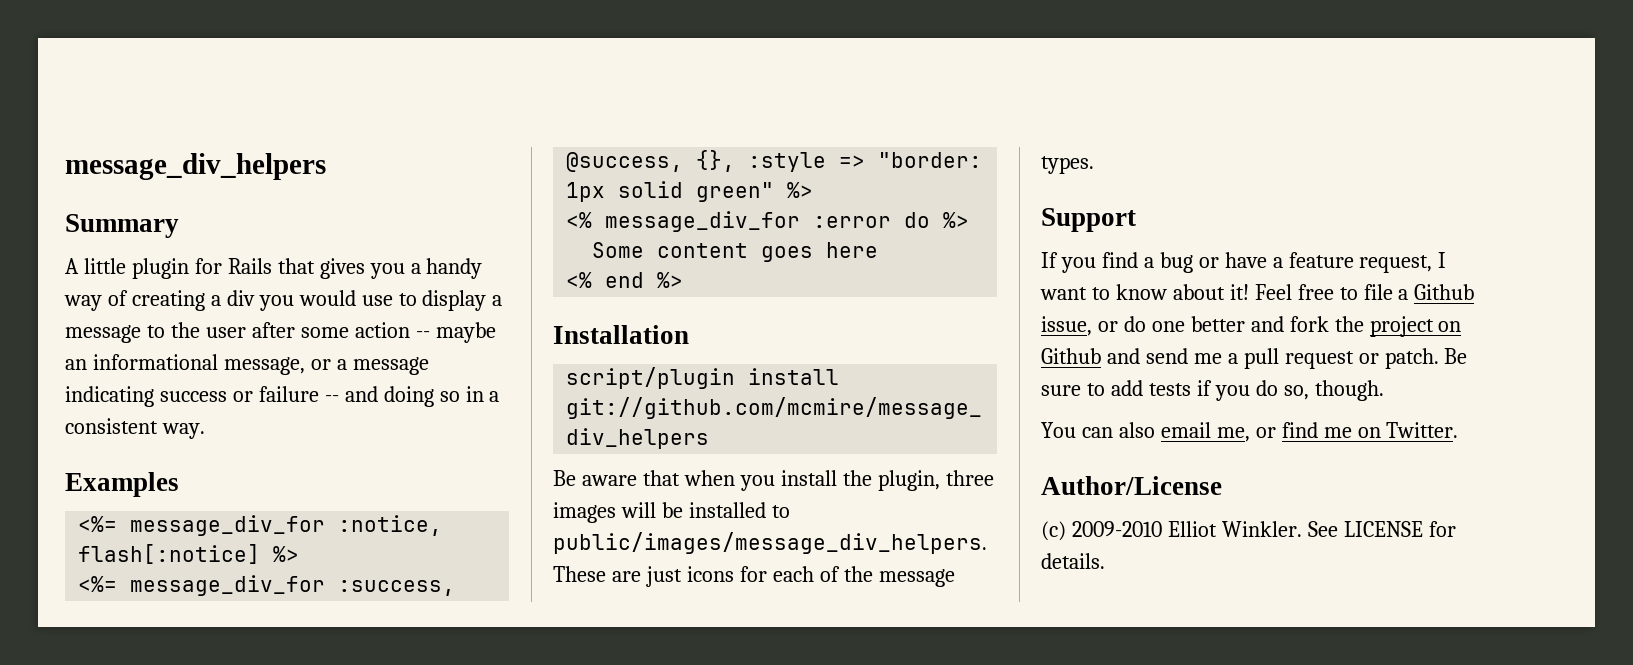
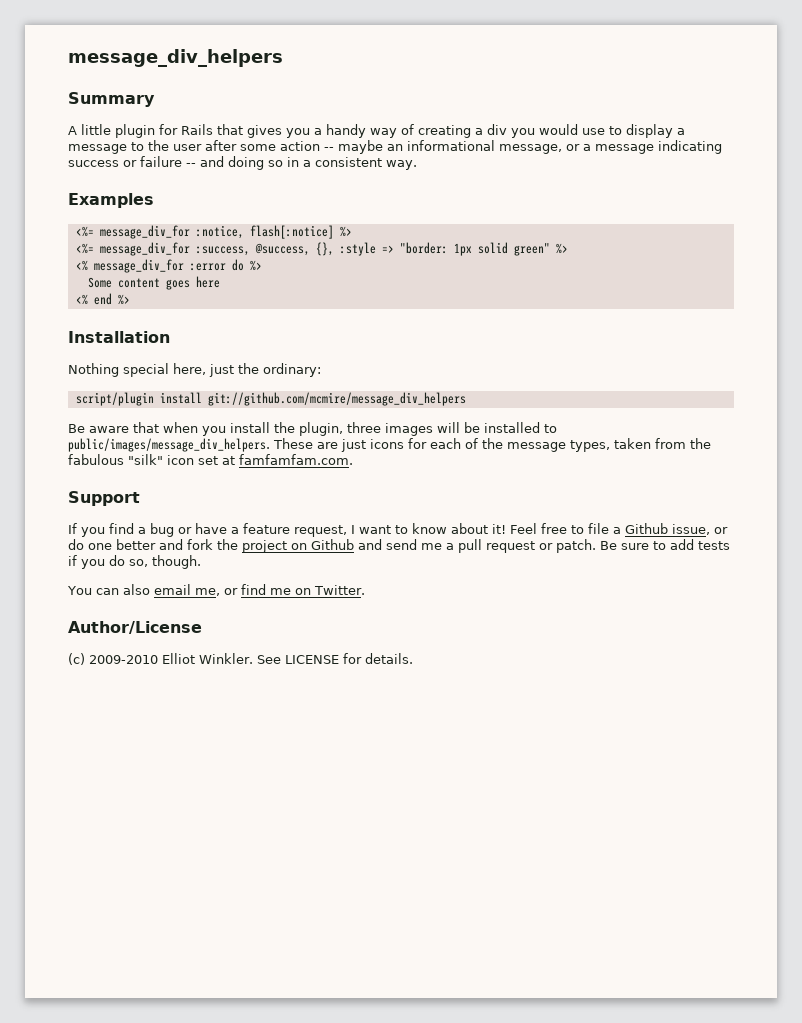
(689, 334) none -> [68,363,321,377] // Nothing special here, just the ordinary:
[1041,156,1094,174] types. -> [570,438,711,452] [68,454,353,465] types, taken from the fabulous "silk" icon set at famfamfam.com.

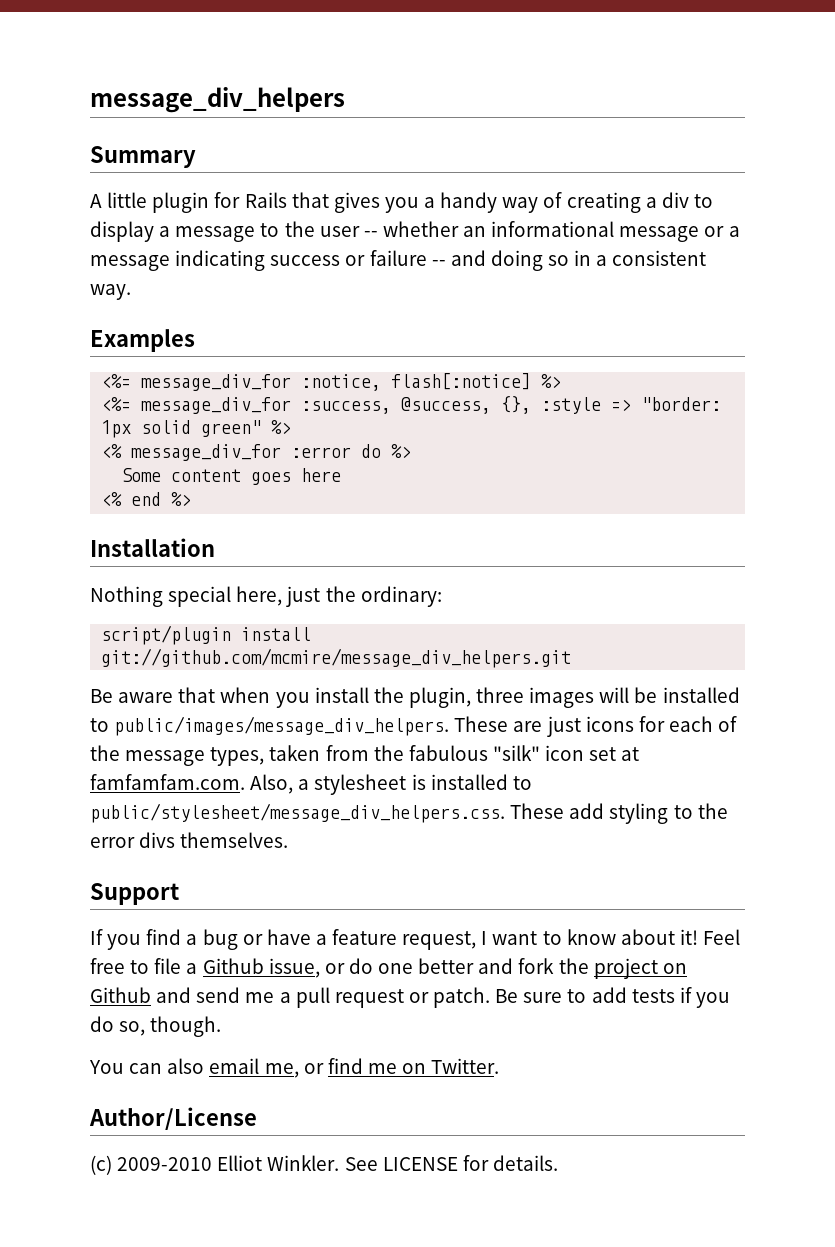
[511,124,605,138] you would use -> (689, 200) none
[205,140,383,154] after some action -- maybe -> [363,221,459,237] -- whether
[499,144,562,154] message, -> [619,226,700,242] message
[207,392,466,406] git://github.com/mcmire/message_div_helpers -> [101,648,572,668] git://github.com/mcmire/message_div_helpers.git
(353, 459) none -> [250,774,532,795] [90,803,728,824] [90,832,289,848] Also, a stylesheet is installed to public/stylesheet/message_div_helpers.css. These add styling to the error divs themselves.

